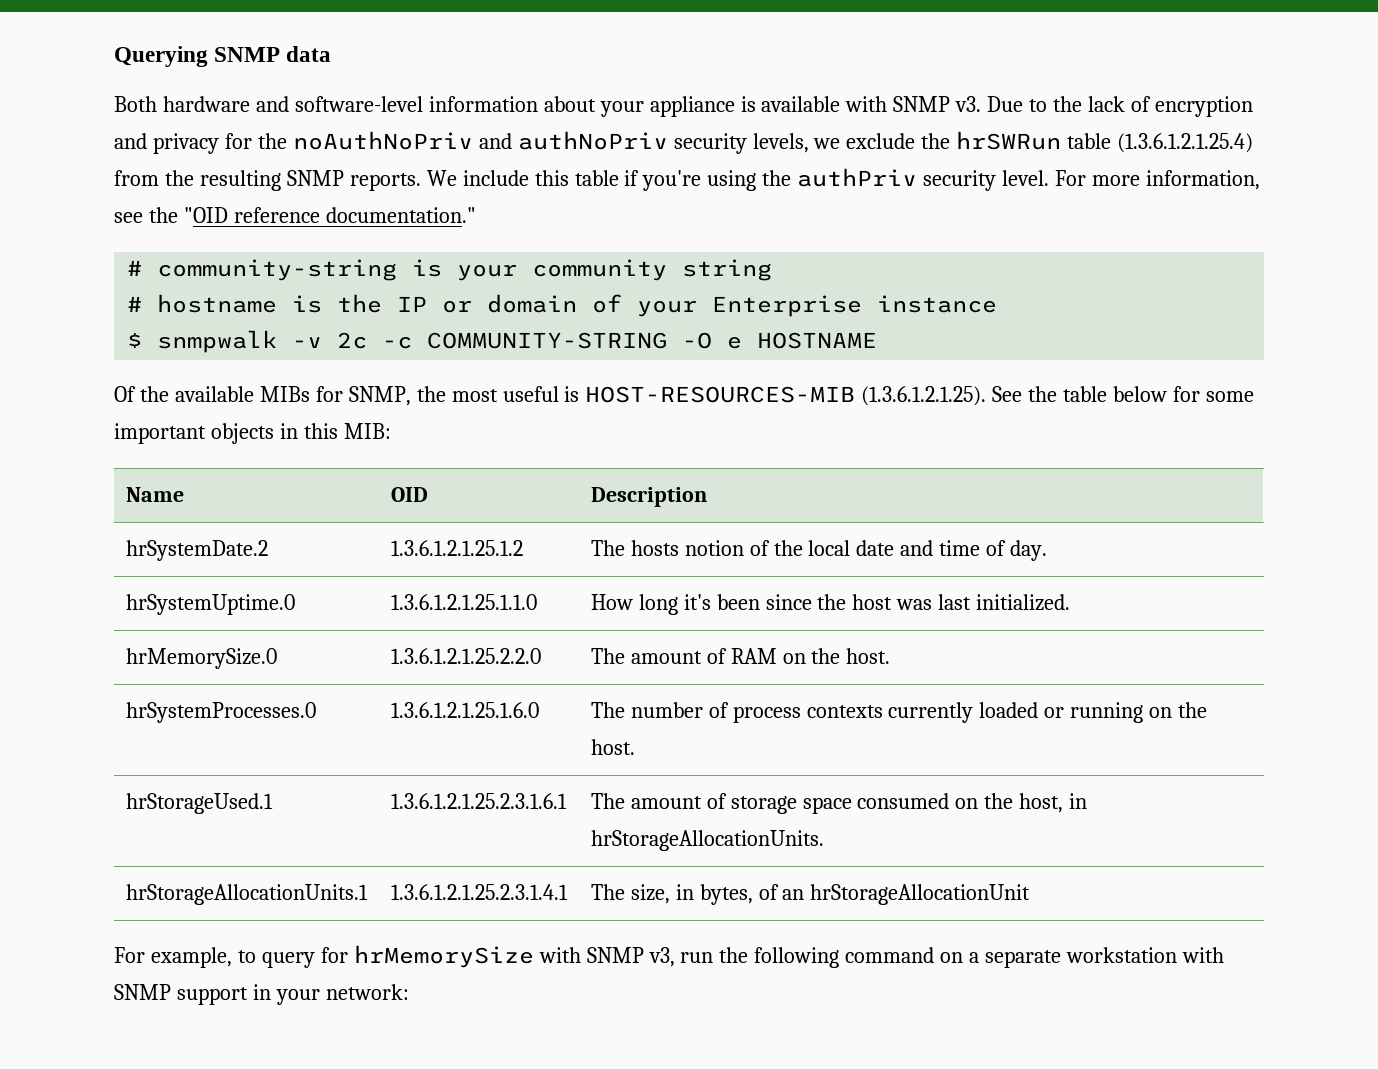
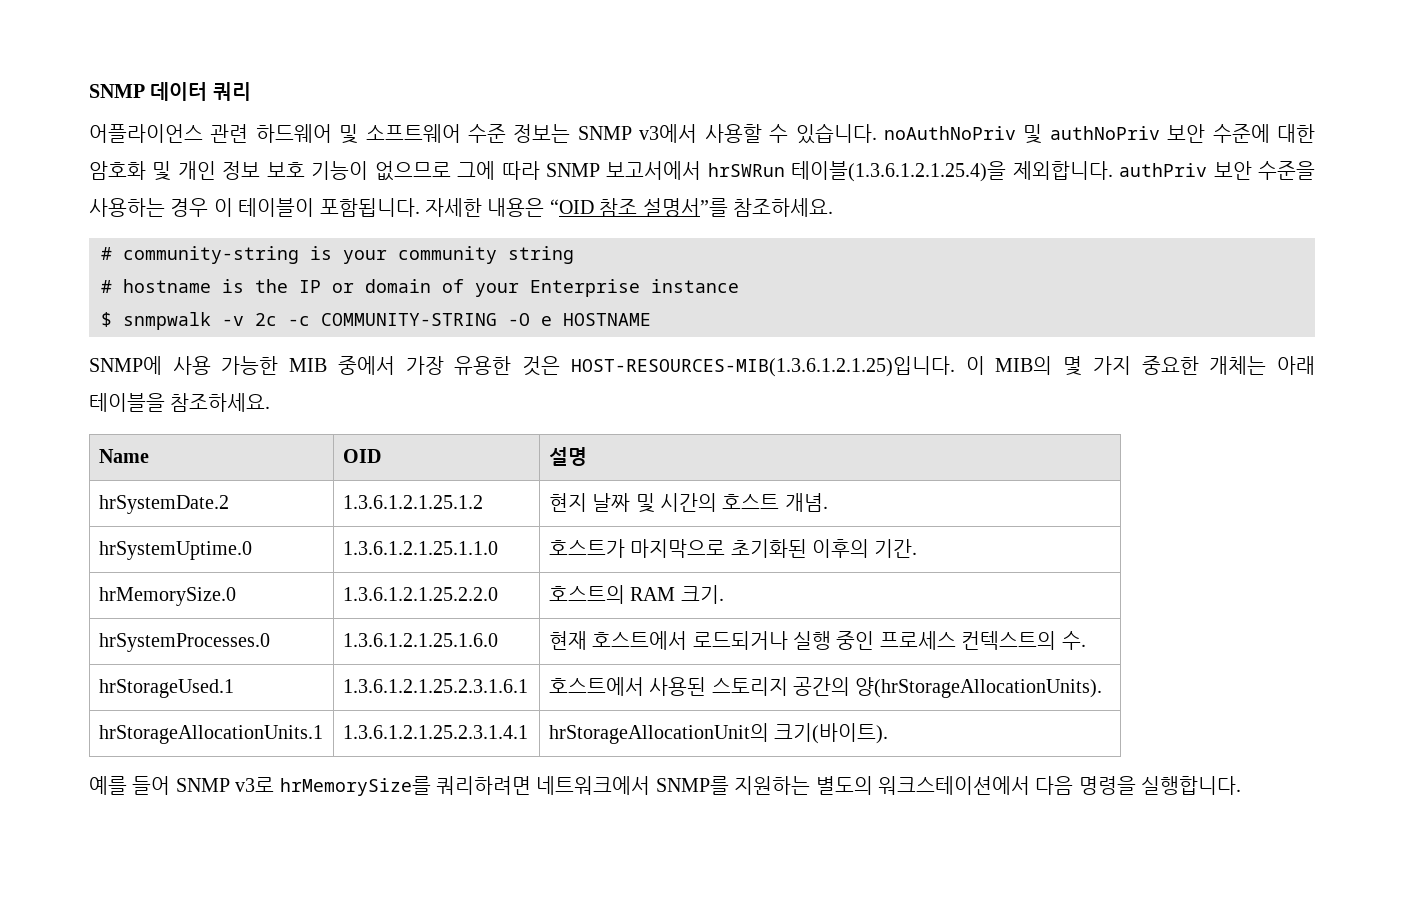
[114,46,332,67] [114,96,1253,117] [114,131,1254,154] [114,168,1260,191] [114,207,476,223] Querying SNMP data // Both hardware and software-level information about your appliance is available with SNMP v3. Due to the lack of encryption and privacy for the noAuthNoPriv and authNoPriv security levels, we exclude the hrSWRun table (1.3.6.1.2.1.25.4) from the resulting SNMP reports. We include this table if you're using the authPriv security level. For more information, see the "OID reference documentation." -> [89,82,251,101] [89,123,1315,144] [89,161,1315,182] [89,198,833,217] SNMP 데이터 쿼리 // 어플라이언스 관련 하드웨어 및 소프트웨어 수준 정보는 SNMP v3에서 사용할 수 있습니다. noAuthNoPriv 및 authNoPriv 보안 수준에 대한 암호화 및 개인 정보 보호 기능이 없으므로 그에 따라 SNMP 보고서에서 hrSWRun 테이블(1.3.6.1.2.1.25.4)을 제외합니다. authPriv 보안 수준을 사용하는 경우 이 테이블이 포함됩니다. 자세한 내용은 “OID 참조 설명서”를 참조하세요.
[114,386,1254,406] [114,423,391,444] Of the available MIBs for SNMP, the most useful is HOST-RESOURCES-MIB (1.3.6.1.2.1.25). See the table below for some important objects in this MIB: -> [89,356,1316,377] [89,393,271,412] SNMP에 사용 가능한 MIB 중에서 가장 유용한 것은 HOST-RESOURCES-MIB(1.3.6.1.2.1.25)입니다. 이 MIB의 몇 가지 중요한 개체는 아래 테이블을 참조하세요.
[590,487,707,507] Description -> [548,447,587,466] 설명
[590,540,1048,561] [125,594,295,615] [390,594,537,610] [590,594,1071,615] [125,648,277,669] [390,648,541,664] [590,648,891,664] [125,702,316,723] [390,702,539,718] [590,702,1208,723] [590,739,635,755] [125,793,273,814] [390,793,567,809] [590,793,1088,814] [590,830,824,851] [125,884,368,905] [390,884,568,900] [590,884,1031,905] [114,945,1224,968] [114,984,409,1005] The hosts notion of the local date and time of day. // hrSystemUptime.0 | 1.3.6.1.2.1.25.1.1.0 | How long it's been since the host was last initialized. // hrMemorySize.0 | 1.3.6.1.2.1.25.2.2.0 | The amount of RAM on the host. // hrSystemProcesses.0 | 1.3.6.1.2.1.25.1.6.0 | The number of process contexts currently loaded or running on the host. // hrStorageUsed.1 | 1.3.6.1.2.1.25.2.3.1.6.1 | The amount of storage space consumed on the host, in hrStorageAllocationUnits. // hrStorageAllocationUnits.1 | 1.3.6.1.2.1.25.2.3.1.4.1 | The size, in bytes, of an hrStorageAllocationUnit // For example, to query for hrMemorySize with SNMP v3, run the following command on a separate workstation with SNMP support in your network: -> [548,493,828,513] [98,541,252,560] [342,541,498,555] [548,539,918,558] [98,587,236,606] [342,587,498,601] [548,585,724,604] [98,633,270,652] [342,633,498,647] [548,631,1086,650] [98,679,234,698] [342,679,528,693] [548,677,1103,698] [98,725,323,744] [342,725,528,739] [548,723,889,744] [89,776,1242,796] 현지 날짜 및 시간의 호스트 개념. // hrSystemUptime.0 | 1.3.6.1.2.1.25.1.1.0 | 호스트가 마지막으로 초기화된 이후의 기간. // hrMemorySize.0 | 1.3.6.1.2.1.25.2.2.0 | 호스트의 RAM 크기. // hrSystemProcesses.0 | 1.3.6.1.2.1.25.1.6.0 | 현재 호스트에서 로드되거나 실행 중인 프로세스 컨텍스트의 수. // hrStorageUsed.1 | 1.3.6.1.2.1.25.2.3.1.6.1 | 호스트에서 사용된 스토리지 공간의 양(hrStorageAllocationUnits). // hrStorageAllocationUnits.1 | 1.3.6.1.2.1.25.2.3.1.4.1 | hrStorageAllocationUnit의 크기(바이트). // 예를 들어 SNMP v3로 hrMemorySize를 쿼리하려면 네트워크에서 SNMP를 지원하는 별도의 워크스테이션에서 다음 명령을 실행합니다.

